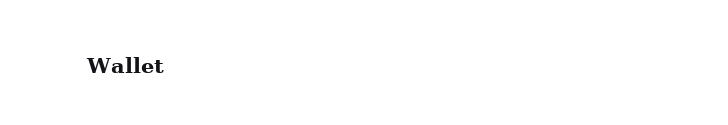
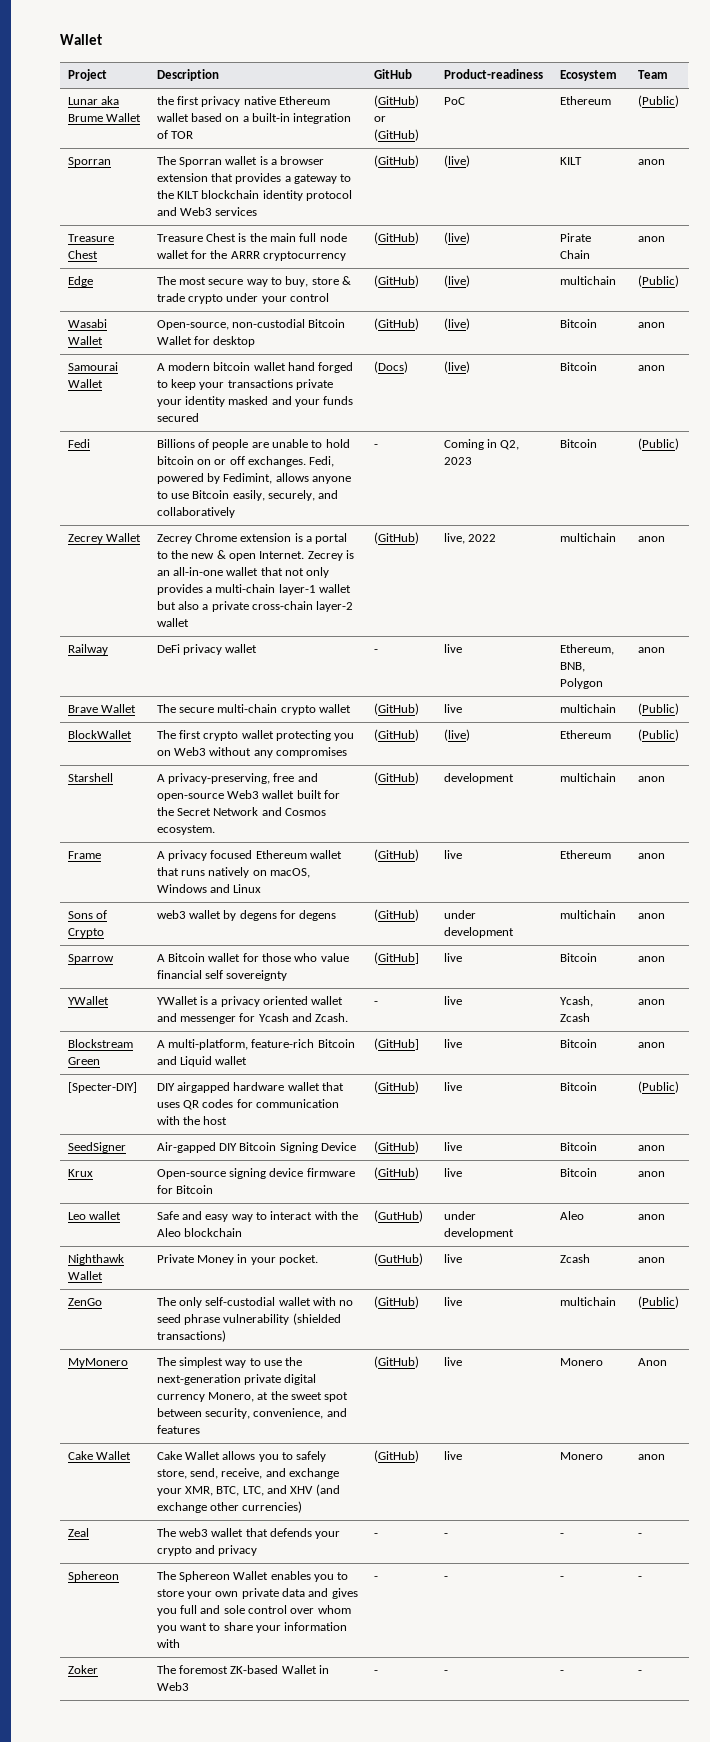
[86,57,164,73] Wallet -> [60,34,102,45] [67,69,107,81] [156,69,219,81] [373,69,412,79] [443,69,543,79] [559,70,617,81] [637,70,668,79] [67,96,119,105] [67,113,141,122] [156,96,331,107] [156,113,352,124] [156,130,193,139] [373,95,419,107] [373,116,386,122] [373,129,419,141] [443,97,465,105] [559,96,611,105] [637,95,679,107] [67,157,111,167] [156,156,325,167] [156,173,352,184] [156,190,353,201] [156,207,258,216] [373,155,419,167] [443,155,470,167] [559,157,582,165] [637,159,665,165] [67,234,114,242] [67,250,98,259] [156,233,347,242] [156,250,347,261] [373,232,419,244] [443,232,470,244] [559,233,591,242] [559,250,590,259] [637,236,665,242] [67,276,93,287] [156,276,352,287] [156,293,330,304] [373,275,419,287] [443,275,470,287] [559,276,616,285] [637,275,679,287] [67,319,107,328] [67,336,103,345] [156,319,346,330] [156,336,256,347] [373,318,419,330] [443,318,470,330] [559,319,597,328] [637,322,665,328] [67,362,118,371] [67,379,103,388] [156,362,354,373] [156,379,334,390] [156,396,354,407] [156,413,199,422] [373,361,408,373] [443,361,470,373] [559,362,597,371] [637,365,665,371] [67,439,90,448] [156,439,350,450] [156,456,335,467] [156,473,352,484] [156,490,339,501] [156,507,235,518] [373,444,378,448] [443,439,520,450] [443,457,472,465] [559,439,597,448] [637,438,679,450] [67,533,141,544] [156,533,348,544] [156,550,355,561] [156,567,330,578] [156,584,352,595] [156,601,354,612] [156,618,189,627] [373,532,419,544] [443,533,496,544] [559,533,616,542] [637,536,665,542] [67,644,108,655] [156,644,258,655] [373,649,378,653] [443,644,462,653] [559,644,614,655] [559,662,585,672] [559,678,603,689] [637,647,665,653] [67,704,136,713] [156,704,352,715] [373,703,419,715] [443,704,462,713] [559,704,616,713] [637,703,679,715] [67,730,132,739] [156,730,355,741] [156,747,348,758] [373,729,419,741] [443,729,470,741] [559,730,611,739] [637,729,679,741] [67,773,113,782] [156,773,318,784] [156,790,341,801] [156,807,327,816] [156,825,215,835] [373,772,419,784] [443,773,514,784] [559,773,616,782] [637,776,665,782] [67,851,101,859] [156,850,343,861] [156,867,311,878] [156,884,262,893] [373,849,419,861] [443,850,462,859] [559,850,611,859] [637,853,665,859] [67,910,107,919] [67,928,104,938] [156,910,337,921] [373,909,419,921] [443,910,476,919] [443,927,514,938] [559,910,616,919] [637,913,665,919] [67,954,114,964] [156,953,349,962] [156,970,288,981] [373,952,419,964] [443,953,462,962] [559,953,597,962] [637,956,665,962] [67,996,109,1005] [156,996,344,1007] [156,1013,349,1024] [373,1001,378,1005] [443,996,462,1005] [559,996,593,1007] [559,1013,590,1022] [637,999,665,1005] [67,1039,133,1048] [67,1057,100,1065] [156,1039,355,1050] [156,1056,248,1067] [373,1038,419,1050] [443,1039,462,1048] [559,1039,597,1048] [637,1042,665,1048] [67,1082,137,1093] [156,1082,345,1093] [156,1099,340,1110] [156,1116,228,1125] [373,1081,419,1093] [443,1082,462,1091] [559,1082,597,1091] [637,1081,679,1093] [67,1142,126,1153] [156,1142,357,1153] [373,1141,419,1153] [443,1142,462,1151] [559,1142,597,1151] [637,1145,665,1151] [67,1169,93,1177] [156,1168,355,1179] [156,1185,213,1194] [373,1167,419,1179] [443,1168,462,1177] [559,1168,597,1177] [637,1171,665,1177] [67,1211,121,1220] [156,1211,359,1222] [156,1228,242,1237] [373,1210,423,1222] [443,1211,476,1220] [443,1228,514,1239] [559,1211,584,1220] [637,1214,665,1220] [67,1254,124,1265] [67,1271,103,1280] [156,1254,319,1265] [373,1253,423,1265] [443,1254,462,1263] [559,1254,590,1263] [637,1257,665,1263] [67,1298,102,1306] [156,1297,354,1308] [156,1313,341,1325] [156,1330,226,1342] [373,1296,419,1308] [443,1297,462,1306] [559,1297,616,1306] [637,1296,679,1308] [67,1358,128,1368] [156,1357,303,1368] [156,1374,317,1385] [156,1391,349,1402] [156,1408,347,1419] [156,1425,200,1434] [373,1356,419,1368] [443,1357,462,1366] [559,1358,603,1366] [637,1358,667,1366] [67,1451,131,1460] [156,1451,327,1462] [156,1468,340,1479] [156,1484,340,1496] [156,1501,303,1513] [373,1450,419,1462] [443,1451,462,1460] [559,1452,603,1460] [637,1454,665,1460] [67,1528,89,1537] [156,1528,341,1539] [156,1545,258,1556] [373,1533,378,1537] [443,1533,448,1537] [559,1533,564,1537] [637,1533,642,1537] [67,1571,119,1582] [156,1571,349,1582] [156,1588,358,1599] [156,1605,351,1616] [156,1622,348,1633] [156,1639,180,1648] [373,1576,378,1580] [443,1576,448,1580] [559,1576,564,1580] [637,1576,642,1580] [67,1665,98,1674] [156,1665,330,1674] [156,1682,189,1691] [373,1670,378,1674] [443,1670,448,1674] [559,1670,564,1674] [637,1670,642,1674] Wallet // Project | Description | GitHub | Product-readiness | Ecosystem | Team // Lunar aka Brume Wallet | the first privacy native Ethereum wallet based on a built-in integration of TOR | (GitHub) or (GitHub) | PoC | Ethereum | (Public) // Sporran | The Sporran wallet is a browser extension that provides a gateway to the KILT blockchain identity protocol and Web3 services | (GitHub) | (live) | KILT | anon // Treasure Chest | Treasure Chest is the main full node wallet for the ARRR cryptocurrency | (GitHub) | (live) | Pirate Chain | anon // Edge | The most secure way to buy, store & trade crypto under your control | (GitHub) | (live) | multichain | (Public) // Wasabi Wallet | Open-source, non-custodial Bitcoin Wallet for desktop | (GitHub) | (live) | Bitcoin | anon // Samourai Wallet | A modern bitcoin wallet hand forged to keep your transactions private your identity masked and your funds secured | (Docs) | (live) | Bitcoin | anon // Fedi | Billions of people are unable to hold bitcoin on or off exchanges. Fedi, powered by Fedimint, allows anyone to use Bitcoin easily, securely, and collaboratively | - | Coming in Q2, 2023 | Bitcoin | (Public) // Zecrey Wallet | Zecrey Chrome extension is a portal to the new & open Internet. Zecrey is an all-in-one wallet that not only provides a multi-chain layer-1 wallet but also a private cross-chain layer-2 wallet | (GitHub) | live, 2022 | multichain | anon // Railway | DeFi privacy wallet | - | live | Ethereum, BNB, Polygon | anon // Brave Wallet | The secure multi-chain crypto wallet | (GitHub) | live | multichain | (Public) // BlockWallet | The first crypto wallet protecting you on Web3 without any compromises | (GitHub) | (live) | Ethereum | (Public) // Starshell | A privacy-preserving, free and open-source Web3 wallet built for the Secret Network and Cosmos ecosystem. | (GitHub) | development | multichain | anon // Frame | A privacy focused Ethereum wallet that runs natively on macOS, Windows and Linux | (GitHub) | live | Ethereum | anon // Sons of Crypto | web3 wallet by degens for degens | (GitHub) | under development | multichain | anon // Sparrow | A Bitcoin wallet for those who value financial self sovereignty | (GitHub] | live | Bitcoin | anon // YWallet | YWallet is a privacy oriented wallet and messenger for Ycash and Zcash. | - | live | Ycash, Zcash | anon // Blockstream Green | A multi-platform, feature-rich Bitcoin and Liquid wallet | (GitHub] | live | Bitcoin | anon // [Specter-DIY] | DIY airgapped hardware wallet that uses QR codes for communication with the host | (GitHub) | live | Bitcoin | (Public) // SeedSigner | Air-gapped DIY Bitcoin Signing Device | (GitHub) | live | Bitcoin | anon // Krux | Open-source signing device firmware for Bitcoin | (GitHub) | live | Bitcoin | anon // Leo wallet | Safe and easy way to interact with the Aleo blockchain | (GutHub) | under development | Aleo | anon // Nighthawk Wallet | Private Money in your pocket. | (GutHub) | live | Zcash | anon // ZenGo | The only self-custodial wallet with no seed phrase vulnerability (shielded transactions) | (GitHub) | live | multichain | (Public) // MyMonero | The simplest way to use the next-generation private digital currency Monero, at the sweet spot between security, convenience, and features | (GitHub) | live | Monero | Anon // Cake Wallet | Cake Wallet allows you to safely store, send, receive, and exchange your XMR, BTC, LTC, and XHV (and exchange other currencies) | (GitHub) | live | Monero | anon // Zeal | The web3 wallet that defends your crypto and privacy | - | - | - | - // Sphereon | The Sphereon Wallet enables you to store your own private data and gives you full and sole control over whom you want to share your information with | - | - | - | - // Zoker | The foremost ZK-based Wallet in Web3 | - | - | - | -

